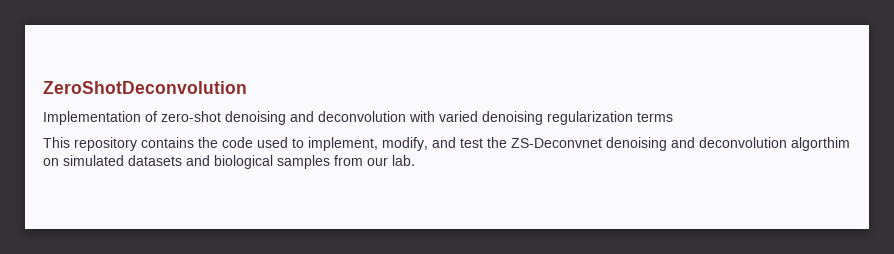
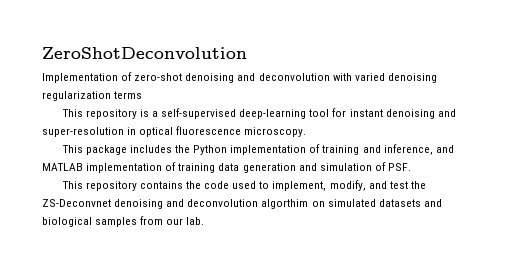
(673, 117) none -> [61,108,456,119] [42,126,307,137] [61,144,454,155] [42,162,411,173] // This repository is a self-supervised deep-learning tool for instant denoising and super-resolution in optical fluorescence microscopy. // This package includes the Python implementation of training and inference, and MATLAB implementation of training data generation and simulation of PSF.

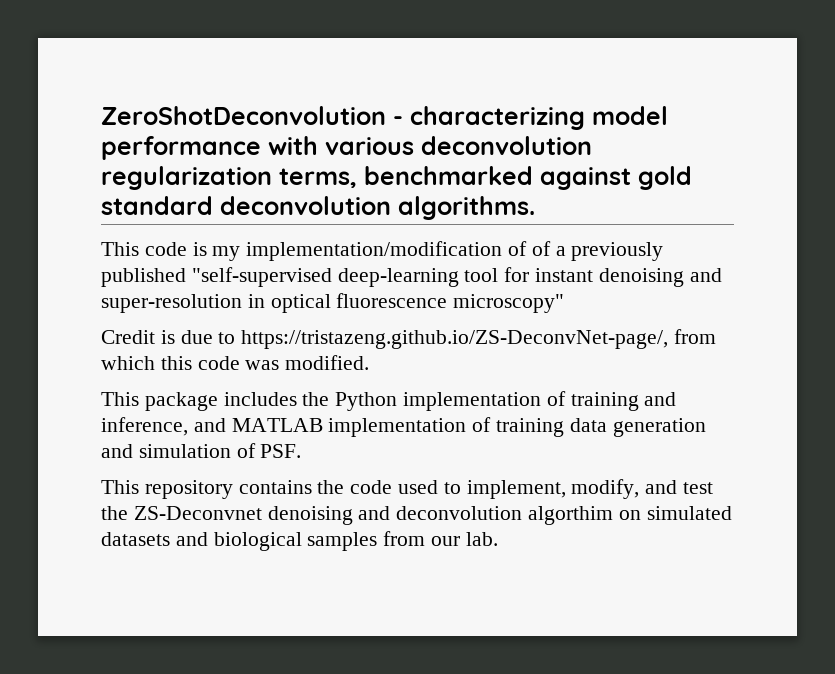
[42,72,437,83] [42,91,143,101] [61,108,237,119] // Implementation of zero-shot denoising and deconvolution with varied denoising regularization terms // This repository is a self-supervised -> [393,106,668,130] [101,136,592,160] [101,166,692,190] [101,196,535,220] [101,241,664,261] [101,267,332,287] - characterizing model performance with various deconvolution regularization terms, benchmarked against gold standard deconvolution algorithms. // This code is my implementation/modification of of a previously published "self-supervised
[244,127,307,137] microscopy. -> [453,294,565,313] [101,329,717,349] [101,355,370,370] microscopy" // Credit is due to https://tristazeng.github.io/ZS-DeconvNet-page/, from which this code was modified.

